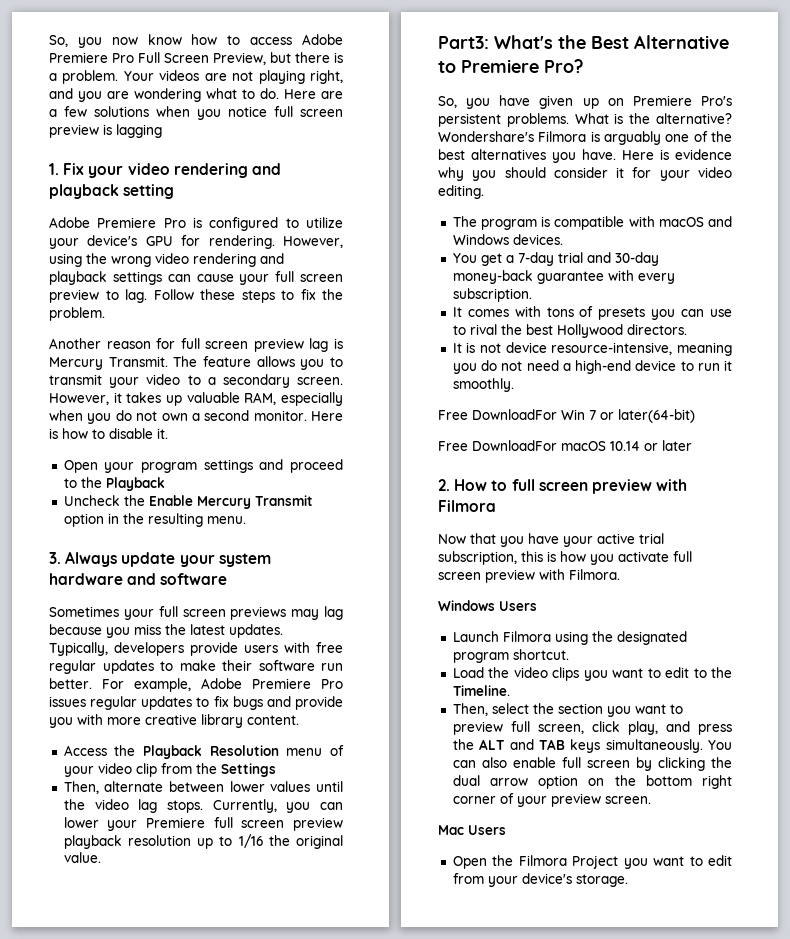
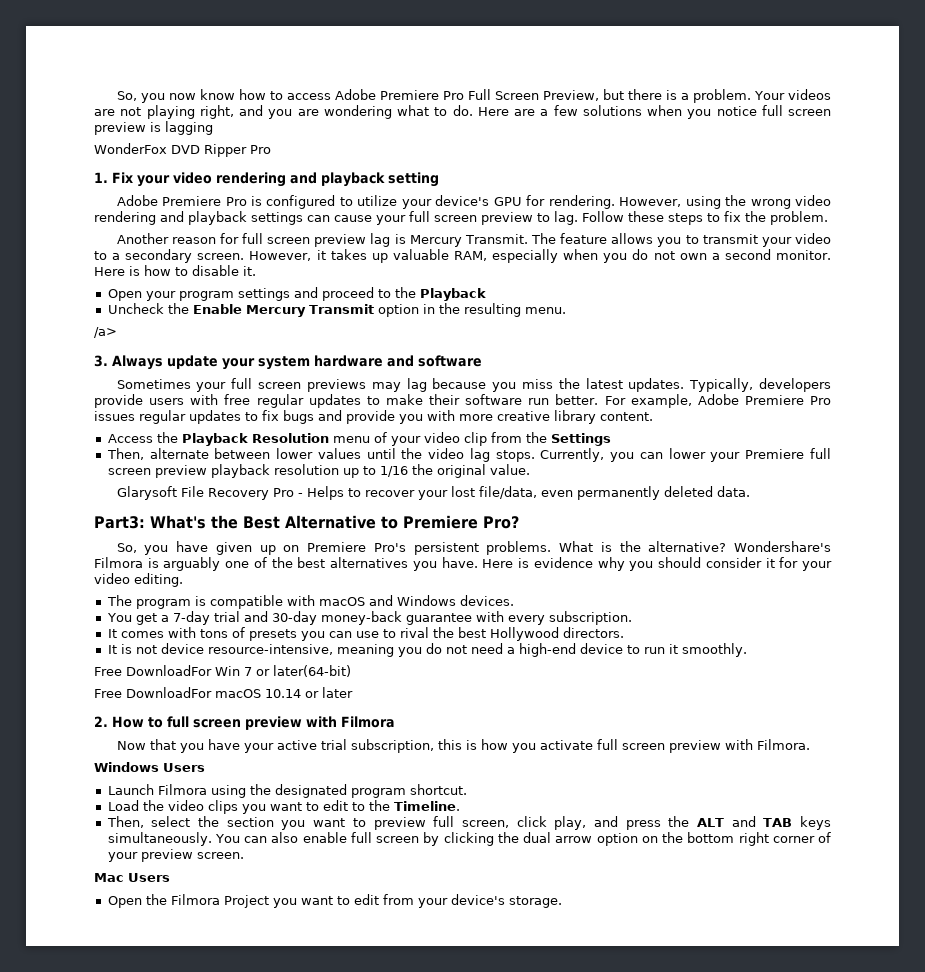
(162, 131) none -> [94,143,271,157] // WonderFox DVD Ripper Pro
(246, 520) none -> [94,327,117,338] // /a>
(101, 857) none -> [116,486,750,500] // Glarysoft File Recovery Pro - Helps to recover your lost file/data, even permanently deleted data.

